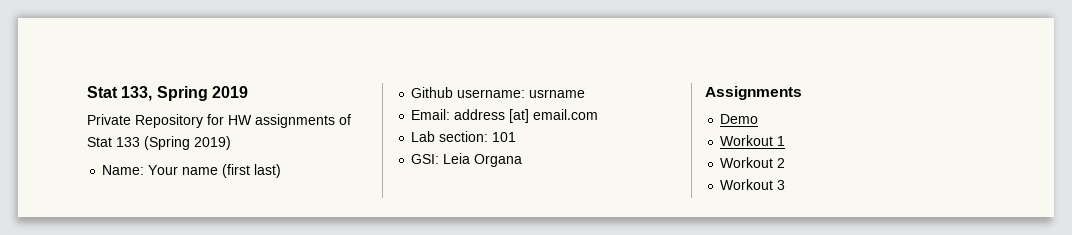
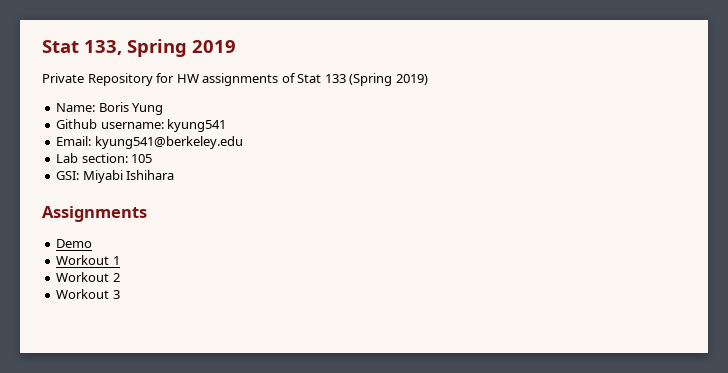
[148,164,282,178] Your name (first last) -> [98,102,164,115] Boris Yung
[529,89,586,98] usrname -> [167,119,227,132] kyung541
[454,109,599,123] address [at] email.com -> [94,136,243,149] kyung541@berkeley.edu
[492,132,517,142] 101 -> [131,154,153,163] 105
[443,153,523,167] Leia Organa -> [82,170,175,183] Miyabi Ishihara

